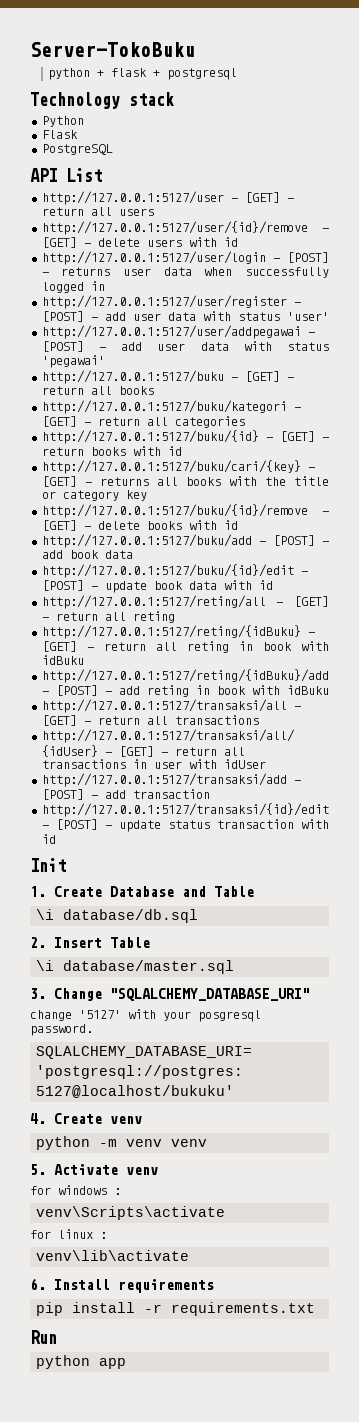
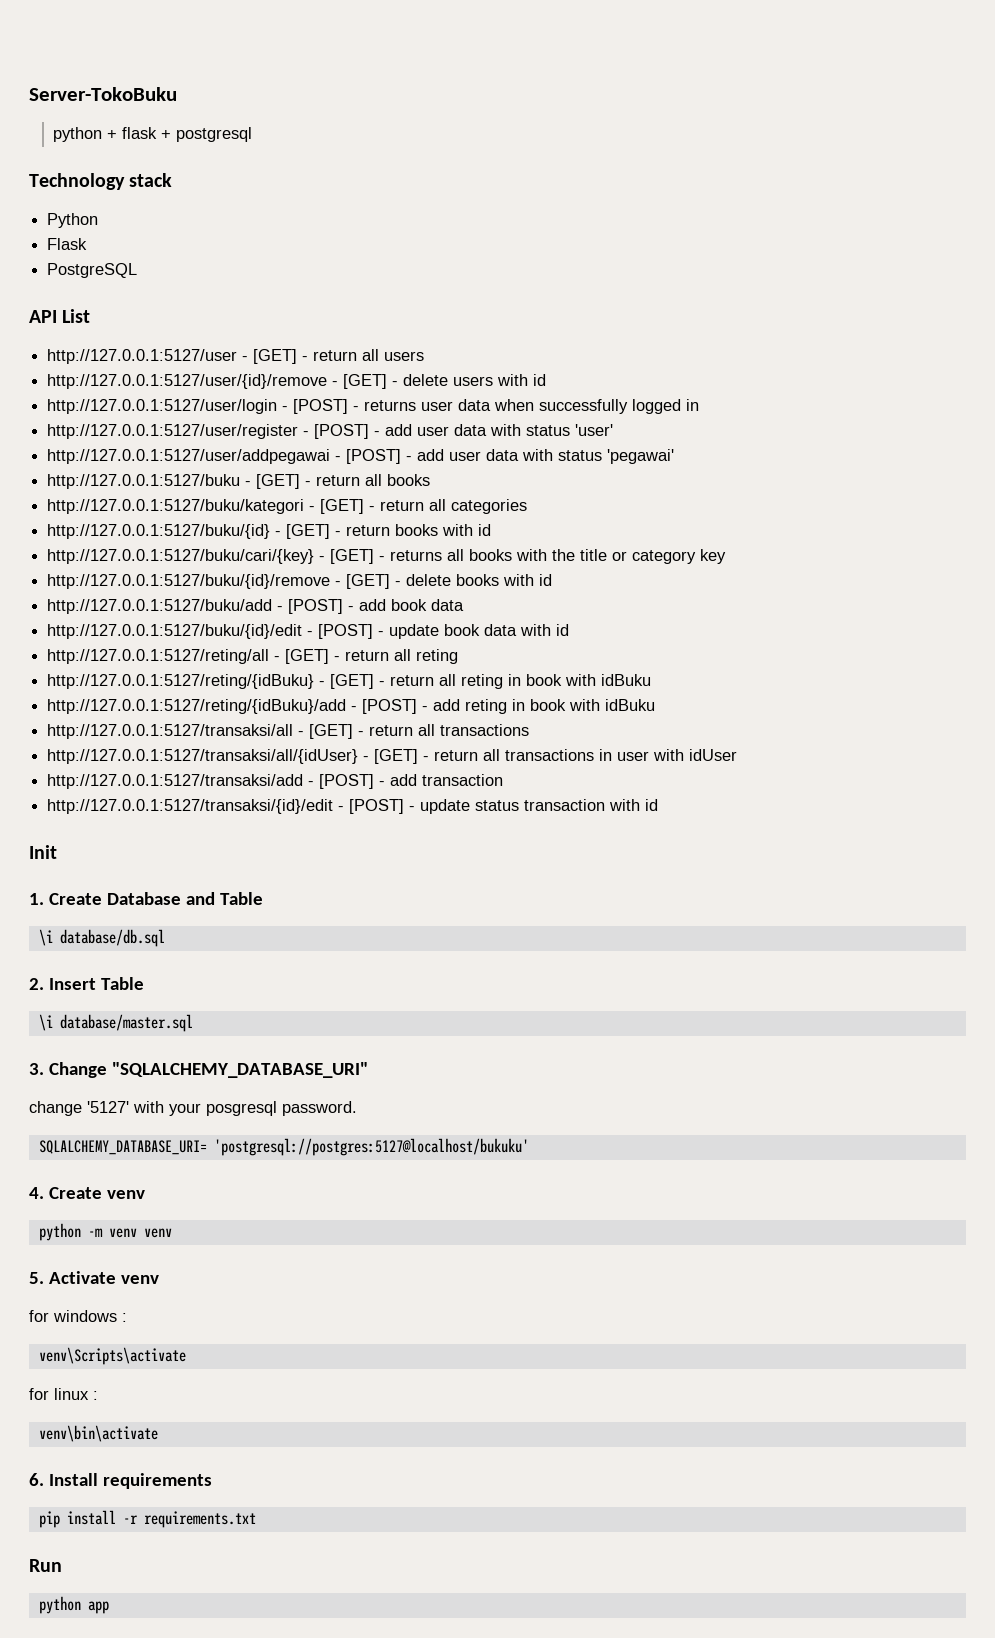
[36,1250,190,1261] venv\lib\activate -> [38,1425,158,1442] venv\bin\activate

